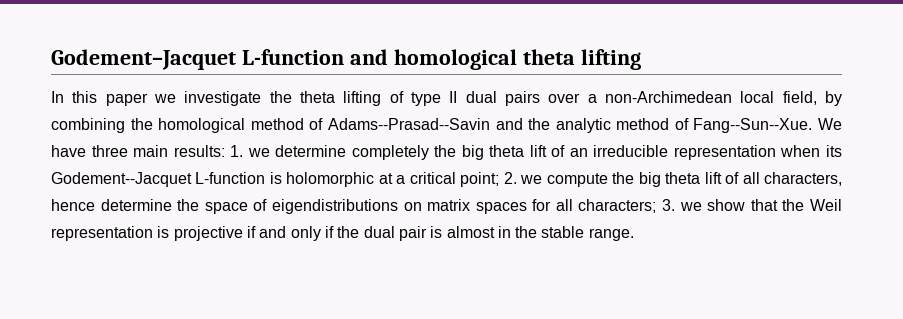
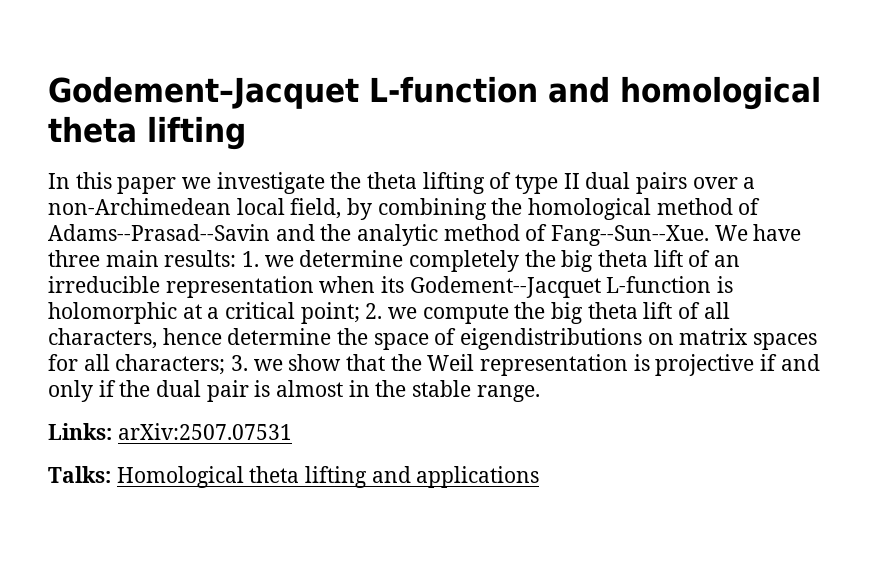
(634, 234) none -> [48,423,292,440] [48,466,540,488] // Links: arXiv:2507.07531 // Talks: Homological theta lifting and applications

